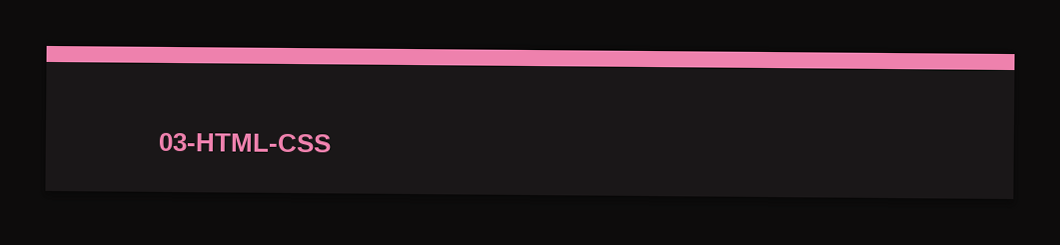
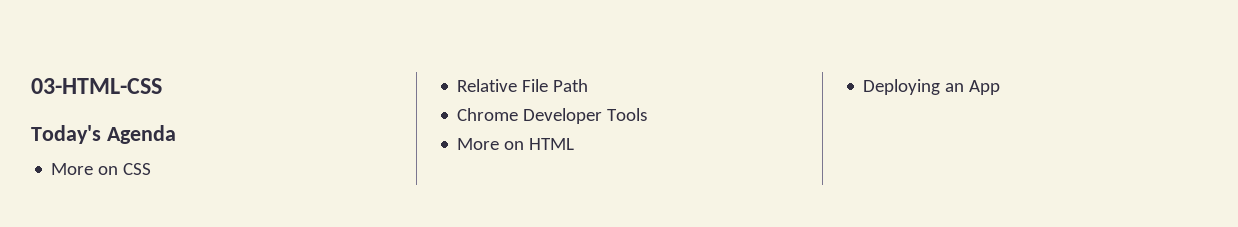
(331, 142) none -> [31,125,176,144] [51,163,152,175] [457,79,589,92] [457,108,648,124] [457,138,575,150] [863,79,1001,95] // Today's Agenda // More on CSS // Relative File Path // Chrome Developer Tools // More on HTML // Deploying an App

